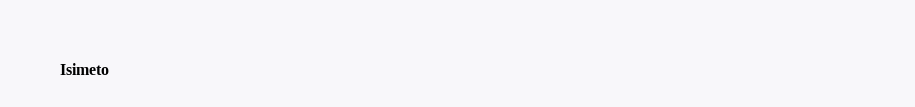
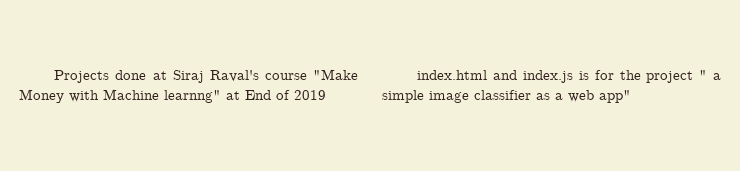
[60,63,109,75] Isimeto -> [54,69,358,83] [19,89,326,103] [417,70,721,83] [382,90,631,103] Projects done at Siraj Raval's course "Make Money with Machine learnng" at End of 2019 // index.html and index.js is for the project " a simple image classifier as a web app"

